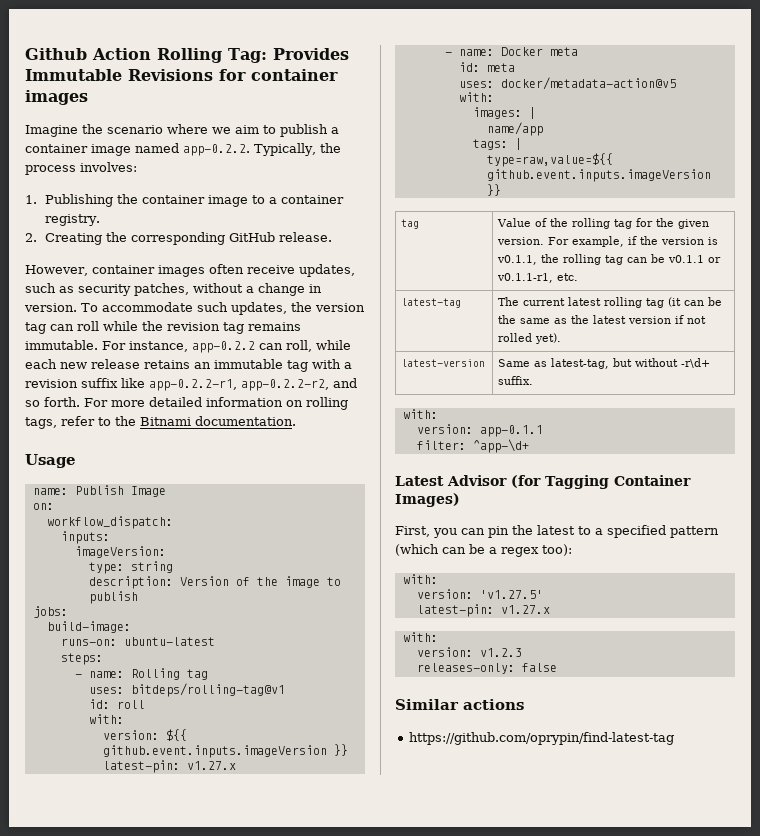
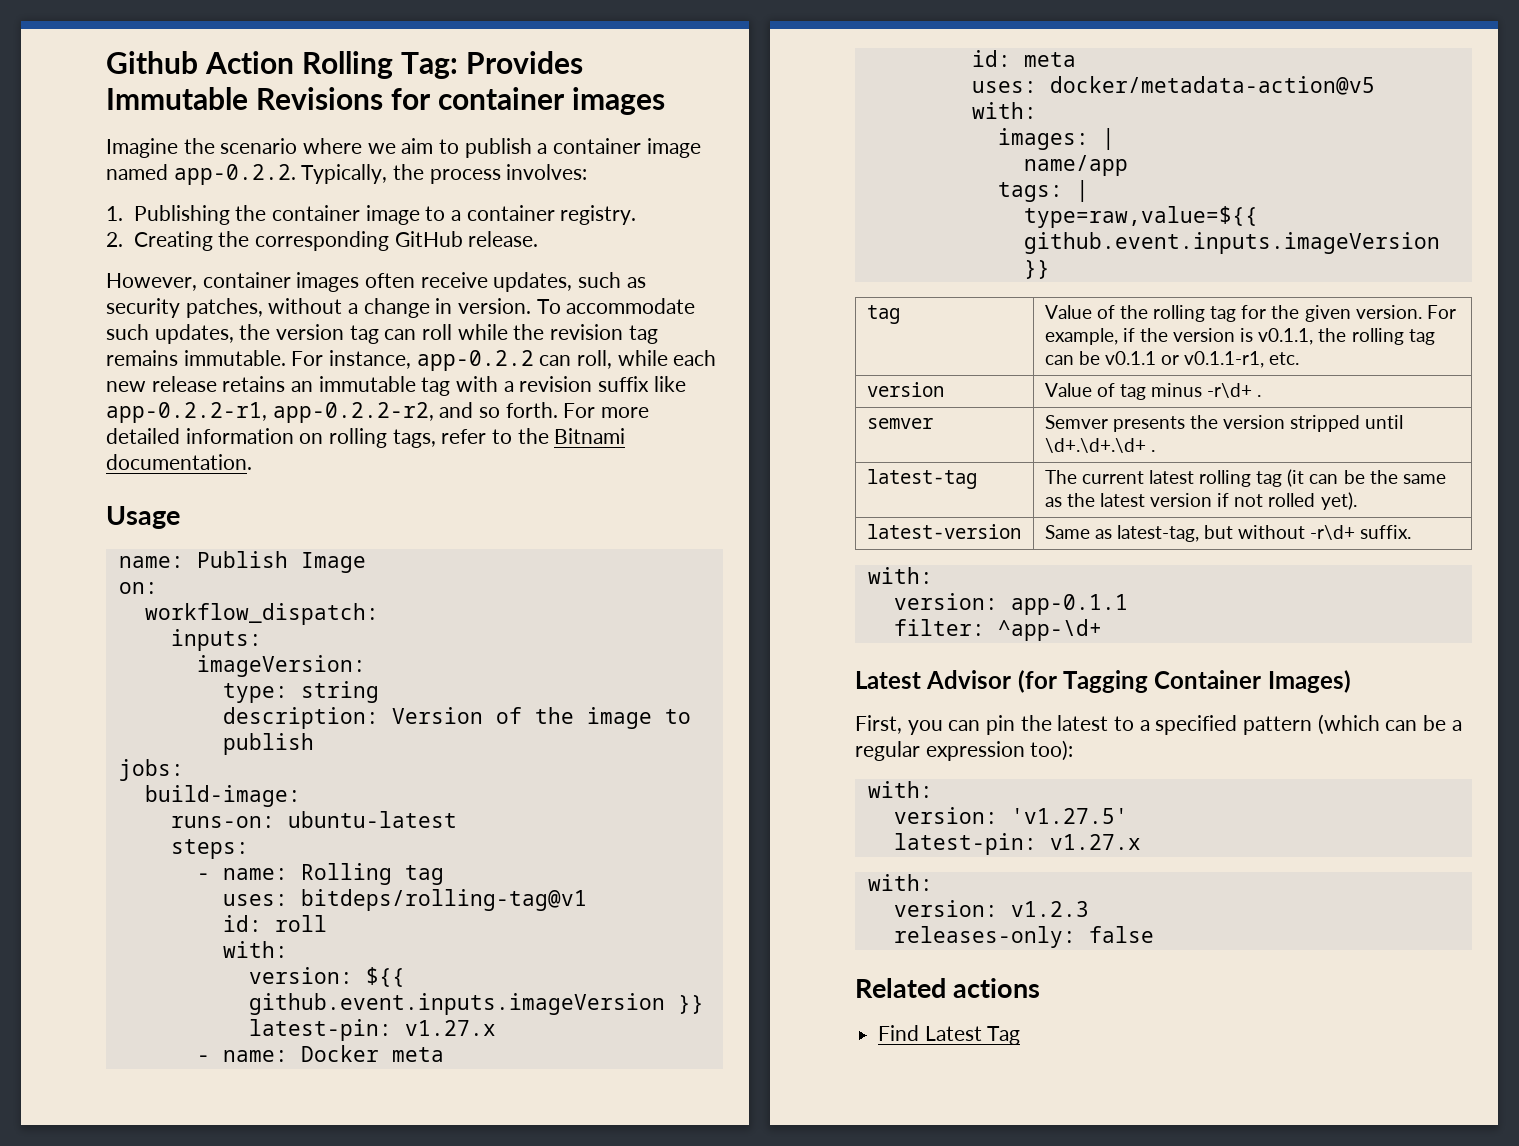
(579, 277) none -> [866,382,944,397] [1044,383,1262,400] [866,418,933,429] [1044,415,1404,432] [1044,438,1155,453] // version | Value of tag minus -r\d+ . // semver | Semver presents the version stripped until \d+.\d+.\d+ .
[501,547,539,557] regex -> [855,741,1025,761] regular expression
[395,699,459,710] Similar -> [855,978,946,998] Related
[408,732,674,745] https://github.com/oprypin/find-latest-tag -> [878,1025,1021,1045] Find Latest Tag

